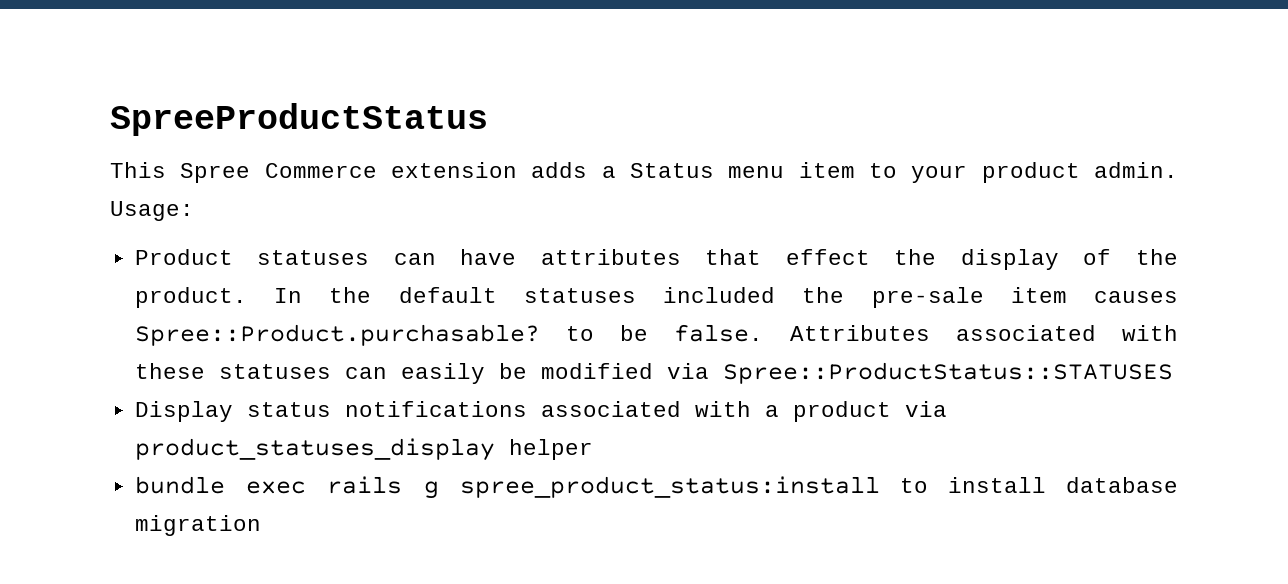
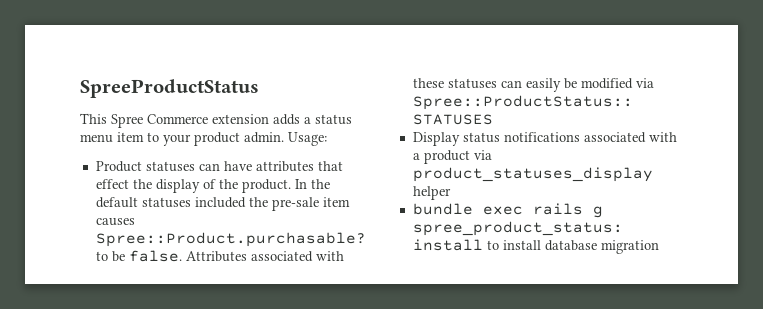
[629,163,714,178] Status -> [315,114,352,125] status

